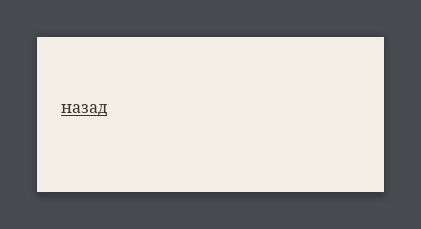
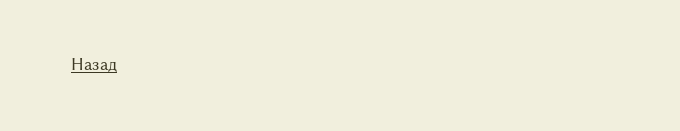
[61,104,107,117] назад -> [71,58,117,73] Назад

